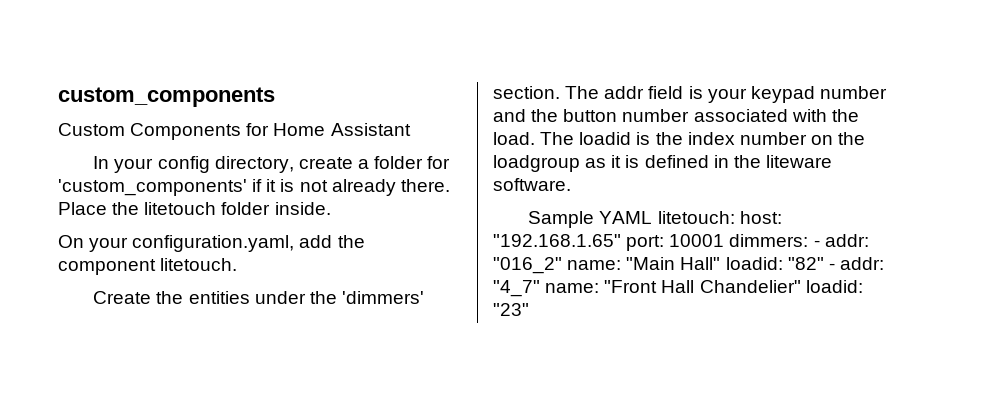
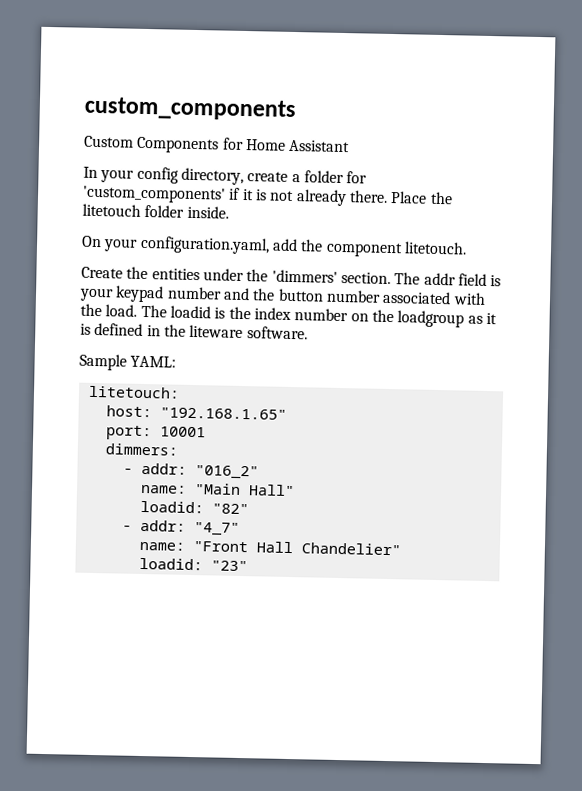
[599,211,653,224] YAML -> [130,355,177,368] YAML: //
(735, 217) none -> (180, 392) //
(621, 240) none -> (287, 413) //
(725, 240) none -> (206, 432) //
(809, 240) none -> (178, 449) //
(562, 265) none -> (259, 472) //
(721, 263) none -> (295, 490) //
(824, 263) none -> (249, 509) //
(540, 288) none -> (240, 529) //
(801, 286) none -> (401, 549) //

